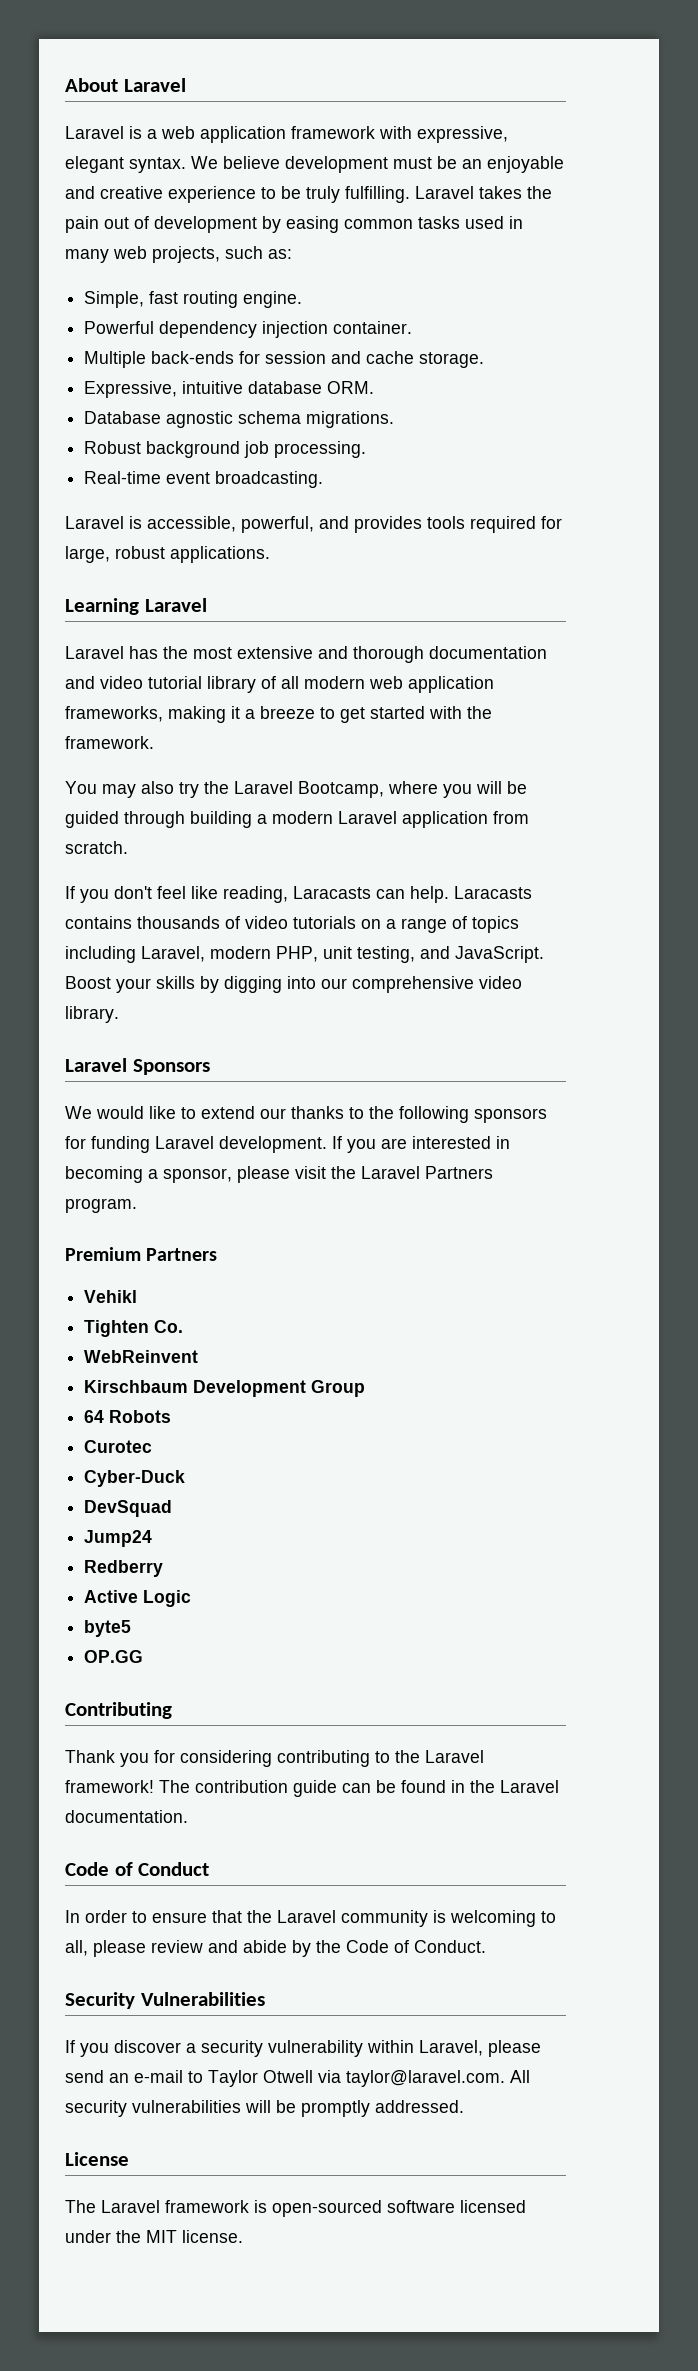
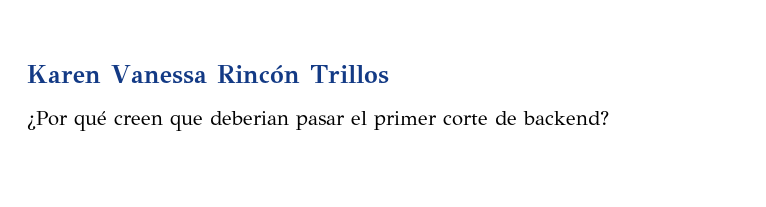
[65,78,186,92] [65,126,508,143] [65,156,564,173] [65,186,552,203] [65,216,523,233] [65,246,292,263] [84,291,303,308] [84,321,413,338] [84,351,485,368] [84,381,375,398] [84,411,395,428] [84,441,367,458] [84,471,324,488] [65,516,562,533] [65,546,270,563] [65,598,207,615] [65,646,547,663] [65,676,494,693] [65,706,492,723] [65,736,154,749] [65,781,527,798] [65,811,529,828] [65,841,128,854] [65,886,532,903] [65,916,519,933] [65,946,544,963] [65,976,522,993] [65,1006,119,1023] [65,1058,210,1075] [65,1106,547,1123] [65,1136,510,1153] [65,1166,493,1183] [65,1198,137,1213] [65,1247,218,1261] [84,1290,138,1303] [84,1320,184,1337] [84,1350,199,1363] [84,1380,366,1397] [84,1410,172,1423] [84,1440,153,1453] [84,1470,186,1487] [84,1500,173,1517] [84,1530,153,1547] [84,1560,164,1577] [84,1590,192,1607] [84,1620,132,1637] [84,1650,144,1663] [65,1702,172,1719] [65,1750,484,1767] [65,1780,559,1797] [65,1810,188,1823] [65,1862,210,1876] [65,1910,556,1927] [65,1940,486,1957] [65,1992,265,2009] [65,2040,541,2057] [65,2070,530,2087] [65,2100,464,2117] [65,2152,129,2166] [65,2200,526,2217] [65,2230,243,2243] About Laravel // Laravel is a web application framework with expressive, elegant syntax. We believe development must be an enjoyable and creative experience to be truly fulfilling. Laravel takes the pain out of development by easing common tasks used in many web projects, such as: // Simple, fast routing engine. // Powerful dependency injection container. // Multiple back-ends for session and cache storage. // Expressive, intuitive database ORM. // Database agnostic schema migrations. // Robust background job processing. // Real-time event broadcasting. // Laravel is accessible, powerful, and provides tools required for large, robust applications. // Learning Laravel // Laravel has the most extensive and thorough documentation and video tutorial library of all modern web application frameworks, making it a breeze to get started with the framework. // You may also try the Laravel Bootcamp, where you will be guided through building a modern Laravel application from scratch. // If you don't feel like reading, Laracasts can help. Laracasts contains thousands of video tutorials on a range of topics including Laravel, modern PHP, unit testing, and JavaScript. Boost your skills by digging into our comprehensive video library. // Laravel Sponsors // We would like to extend our thanks to the following sponsors for funding Laravel development. If you are interested in becoming a sponsor, please visit the Laravel Partners program. // Premium Partners // Vehikl // Tighten Co. // WebReinvent // Kirschbaum Development Group // 64 Robots // Curotec // Cyber-Duck // DevSquad // Jump24 // Redberry // Active Logic // byte5 // OP.GG // Contributing // Thank you for considering contributing to the Laravel framework! The contribution guide can be found in the Laravel documentation. // Code of Conduct // In order to ensure that the Laravel community is welcoming to all, please review and abide by the Code of Conduct. // Security Vulnerabilities // If you discover a security vulnerability within Laravel, please send an e-mail to Taylor Otwell via taylor@laravel.com. All security vulnerabilities will be promptly addressed. // License // The Laravel framework is open-sourced software licensed under the MIT license. -> [27,65,389,84] [27,111,609,131] Karen Vanessa Rincón Trillos // ¿Por qué creen que deberian pasar el primer corte de backend?

